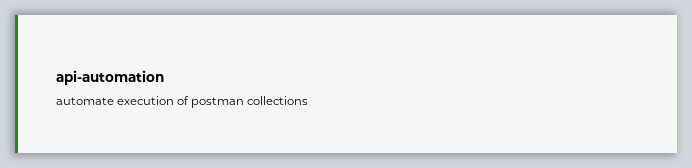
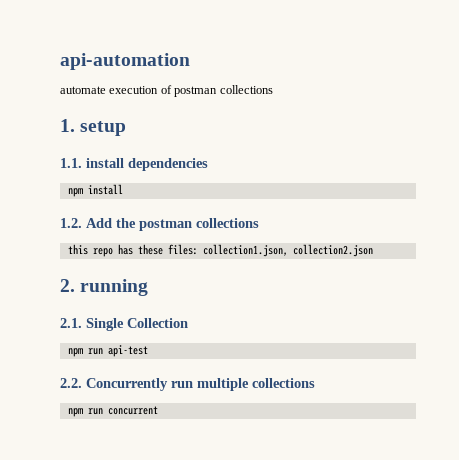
(309, 100) none -> [60,119,127,136] [60,158,208,171] [67,184,123,197] [60,218,259,231] [67,244,373,257] [60,279,149,296] [60,318,188,331] [67,345,148,357] [60,378,315,391] [67,406,158,417] // 1. setup // 1.1. install dependencies // npm install // 1.2. Add the postman collections // this repo has these files: collection1.json, collection2.json // 2. running // 2.1. Single Collection // npm run api-test // 2.2. Concurrently run multiple collections // npm run concurrent

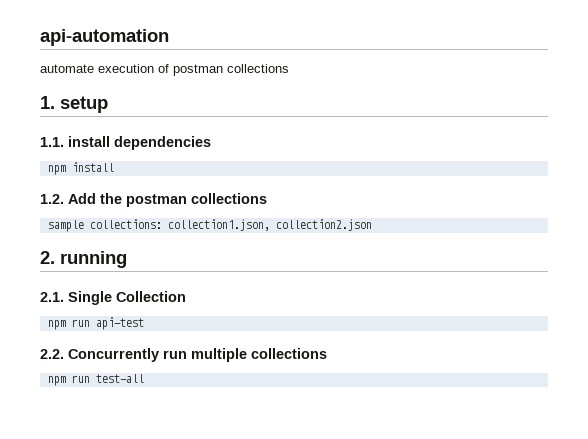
[67,244,198,257] this repo has these files: -> [47,219,162,232] sample collections:
[107,406,158,415] concurrent -> [95,374,144,383] test-all

